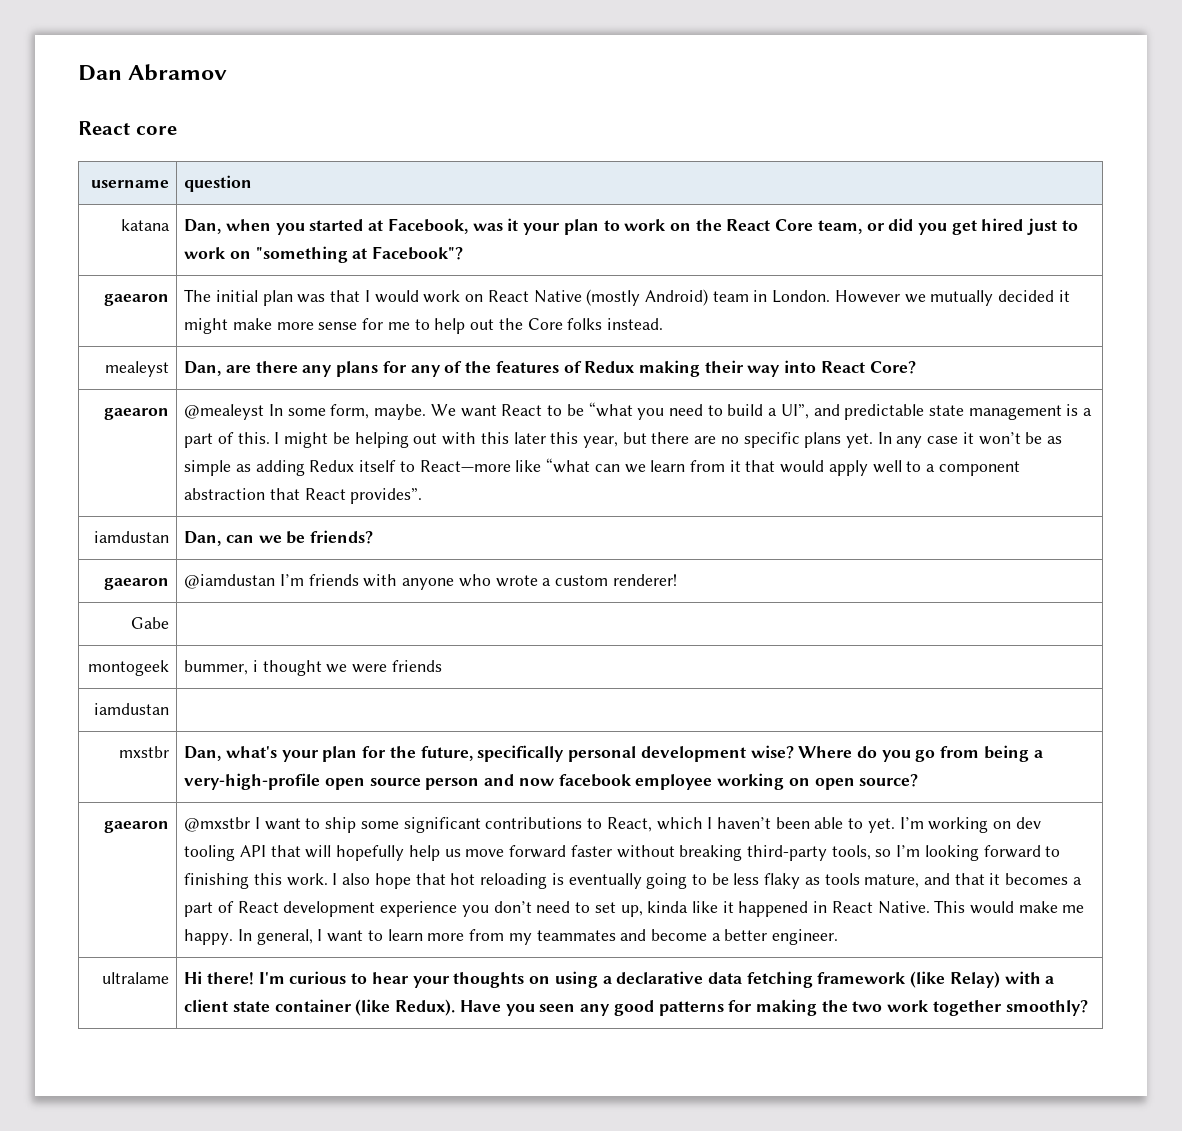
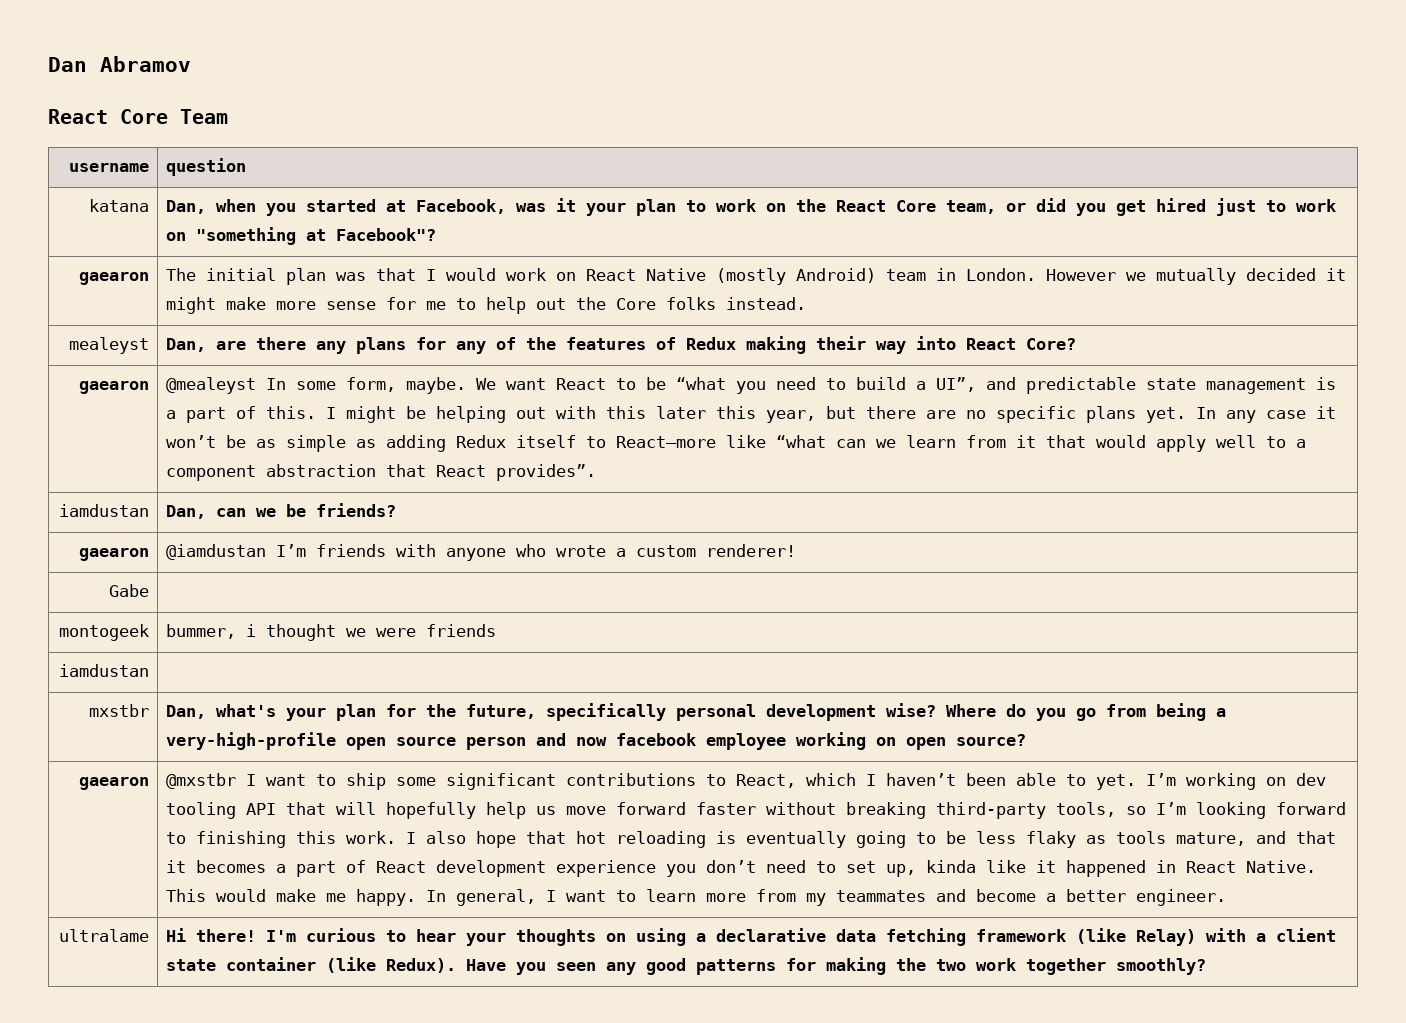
[135,126,177,135] core -> [120,109,228,124] Core Team

